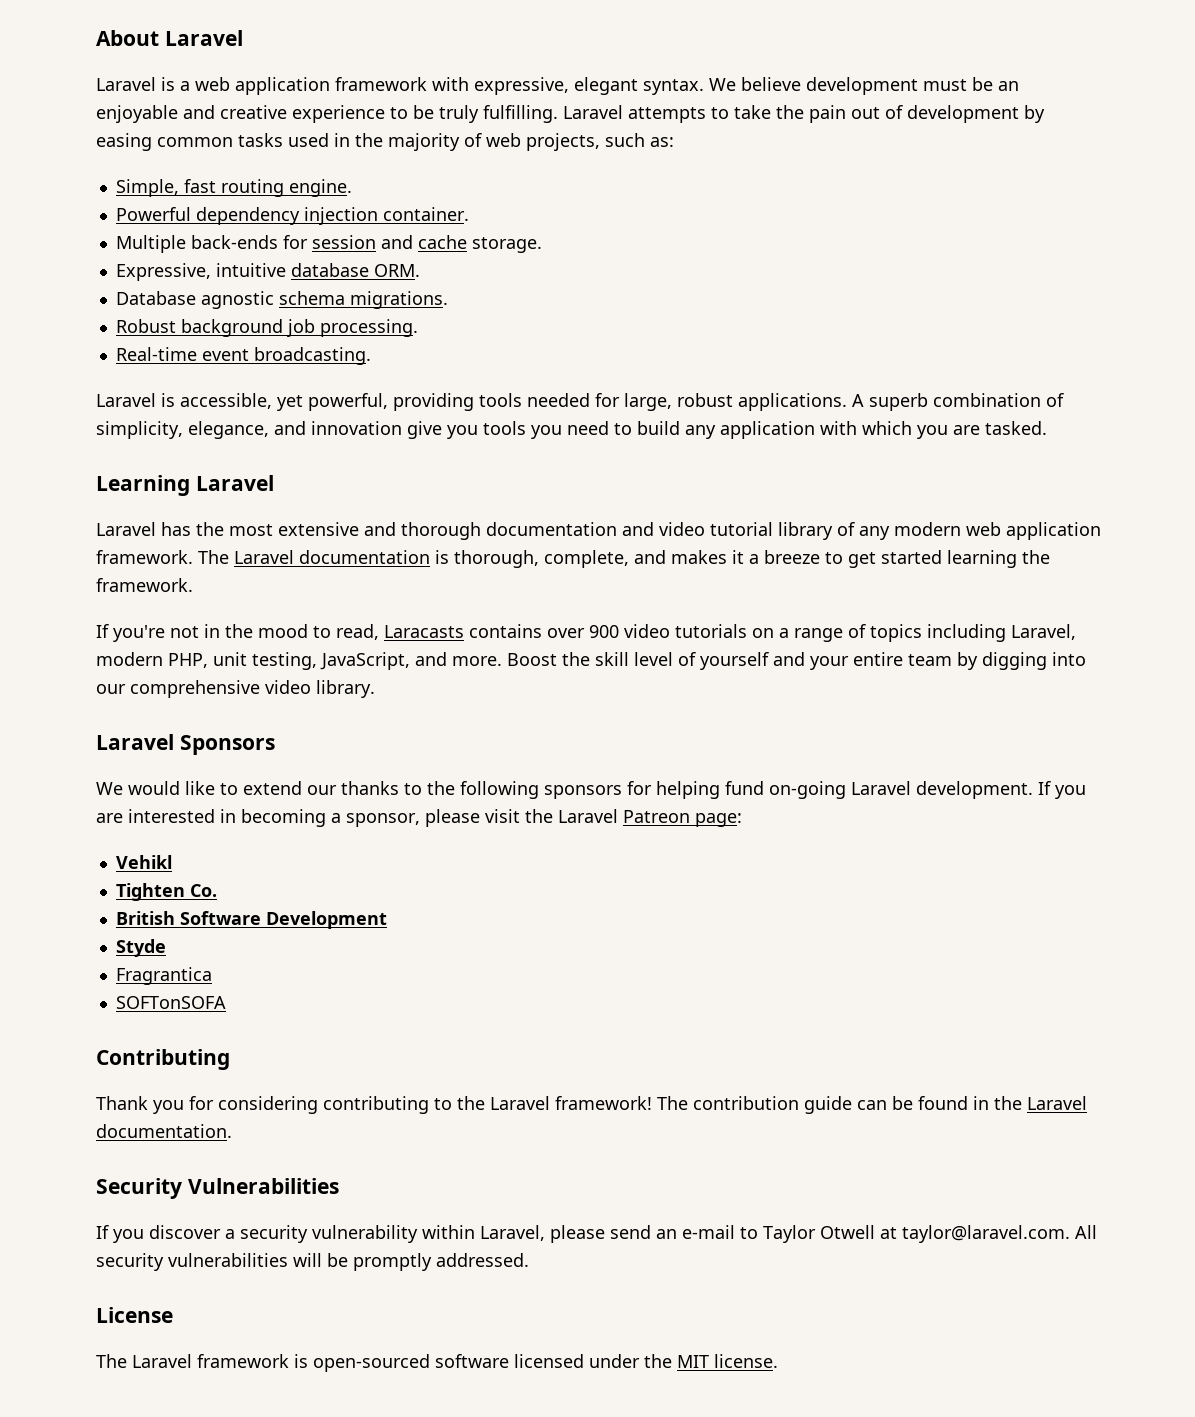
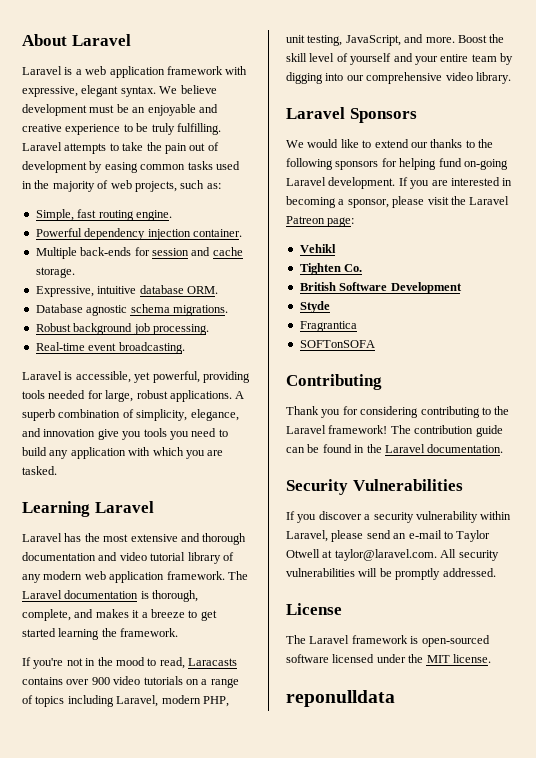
(778, 1361) none -> [286,690,395,707] // reponulldata

